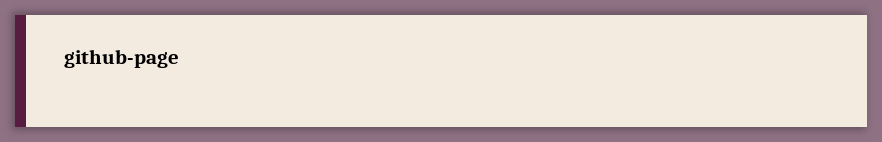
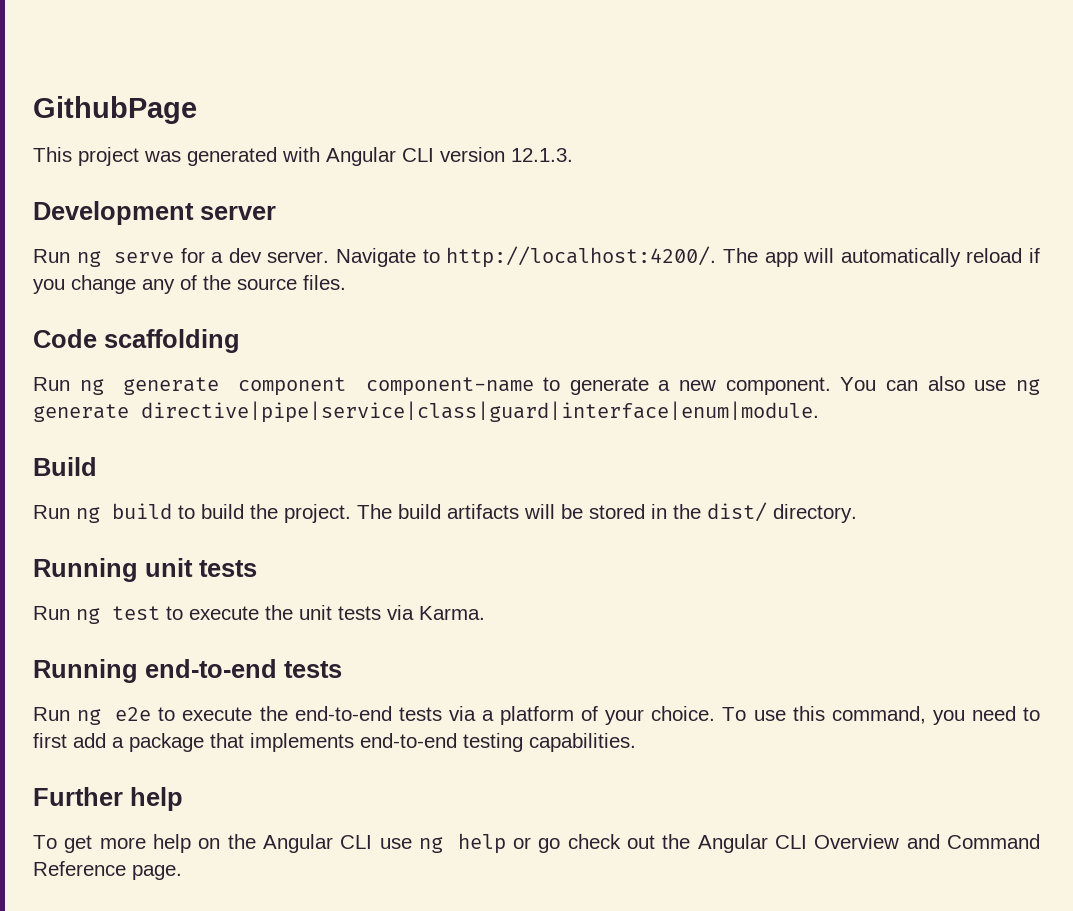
[64,49,179,68] github-page -> [33,96,197,124] [33,147,573,166] [33,201,276,225] [33,246,1040,268] [33,275,346,294] [33,329,240,353] [33,376,1040,396] [33,401,819,423] [33,457,97,476] [33,502,857,523] [33,558,257,582] [33,605,485,624] [33,659,342,683] [33,706,1040,725] [33,733,636,752] [33,787,183,811] [33,833,1041,854] [33,861,182,880] GithubPage // This project was generated with Angular CLI version 12.1.3. // Development server // Run ng serve for a dev server. Navigate to http://localhost:4200/. The app will automatically reload if you change any of the source files. // Code scaffolding // Run ng generate component component-name to generate a new component. You can also use ng generate directive|pipe|service|class|guard|interface|enum|module. // Build // Run ng build to build the project. The build artifacts will be stored in the dist/ directory. // Running unit tests // Run ng test to execute the unit tests via Karma. // Running end-to-end tests // Run ng e2e to execute the end-to-end tests via a platform of your choice. To use this command, you need to first add a package that implements end-to-end testing capabilities. // Further help // To get more help on the Angular CLI use ng help or go check out the Angular CLI Overview and Command Reference page.

